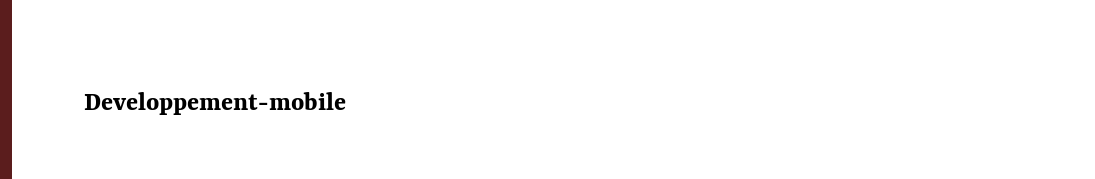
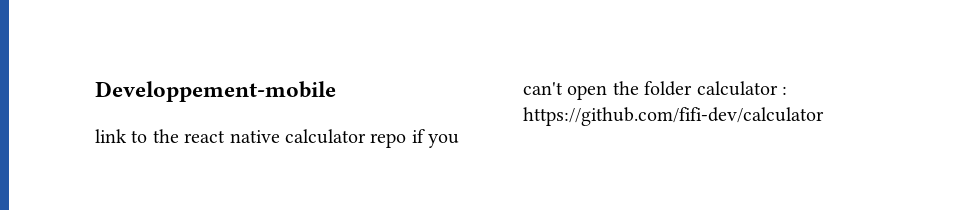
(346, 103) none -> [95,129,460,148] [523,81,787,100] [523,107,824,126] // link to the react native calculator repo if you can't open the folder calculator : https://github.com/fifi-dev/calculator

